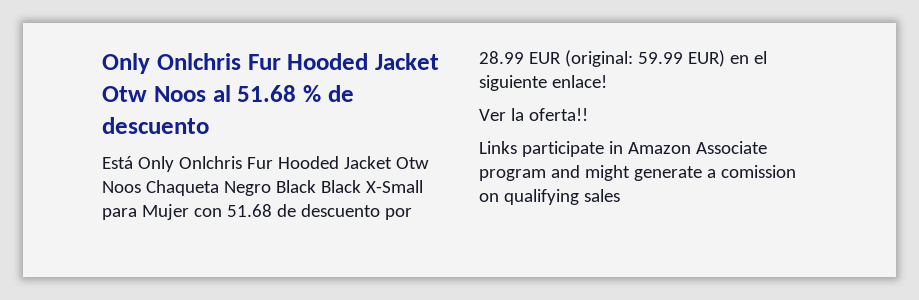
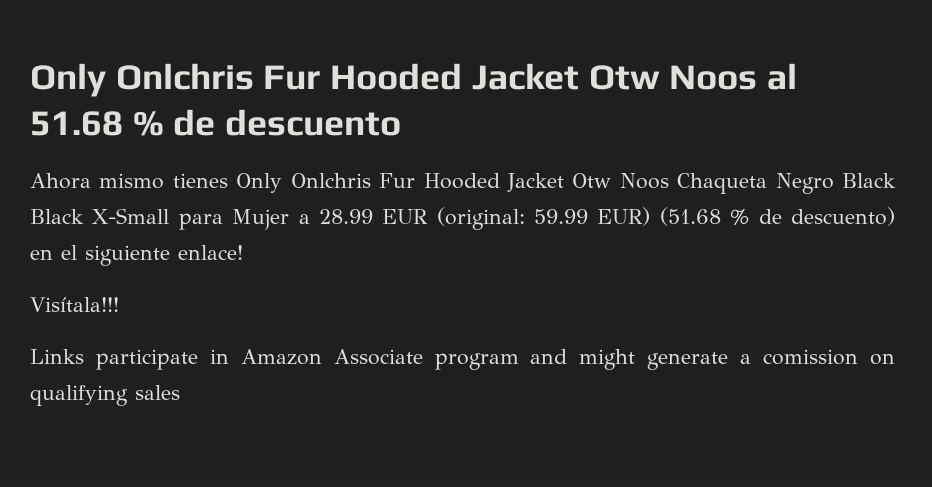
[102,156,133,169] Está -> [30,173,228,189] Ahora mismo tienes
[193,204,412,220] con 51.68 de descuento por -> [298,214,310,224] a
(725, 58) none -> [659,207,895,226] (51.68 % de descuento)
[479,108,588,121] Ver la oferta!! -> [30,297,119,312] Visítala!!!

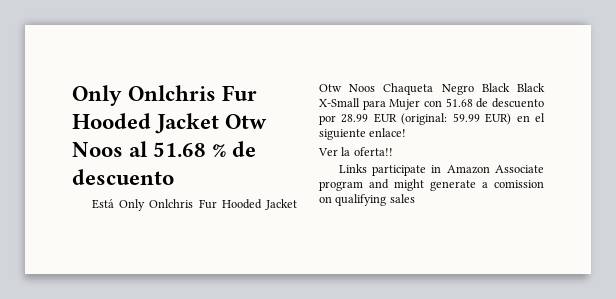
[30,173,228,189] Ahora mismo tienes -> [91,199,114,209] Está
[298,214,310,224] a -> [424,98,544,108] [319,115,336,125] con 51.68 de descuento por
[659,207,895,226] (51.68 % de descuento) -> (512, 119) none
[30,297,119,312] Visítala!!! -> [318,147,393,156] Ver la oferta!!

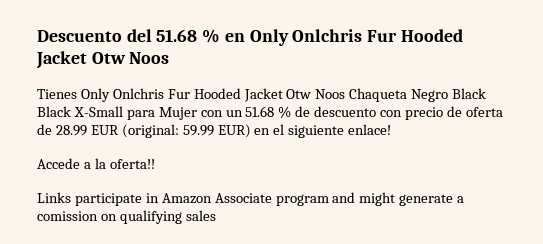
[72,85,258,106] [72,113,268,134] [72,141,257,157] [72,169,174,185] [91,199,114,209] Only Onlchris Fur Hooded Jacket Otw Noos al 51.68 % de descuento // Está -> [37,29,463,46] [36,51,170,69] [37,89,77,99] Descuento del 51.68 % en Only Onlchris Fur Hooded Jacket Otw Noos // Tienes
[445,98,544,108] [319,115,336,125] 51.68 de descuento por -> [225,106,503,120] [37,124,52,135] un 51.68 % de descuento con precio de oferta de
[318,148,338,156] Ver -> [37,158,91,169] Accede a

